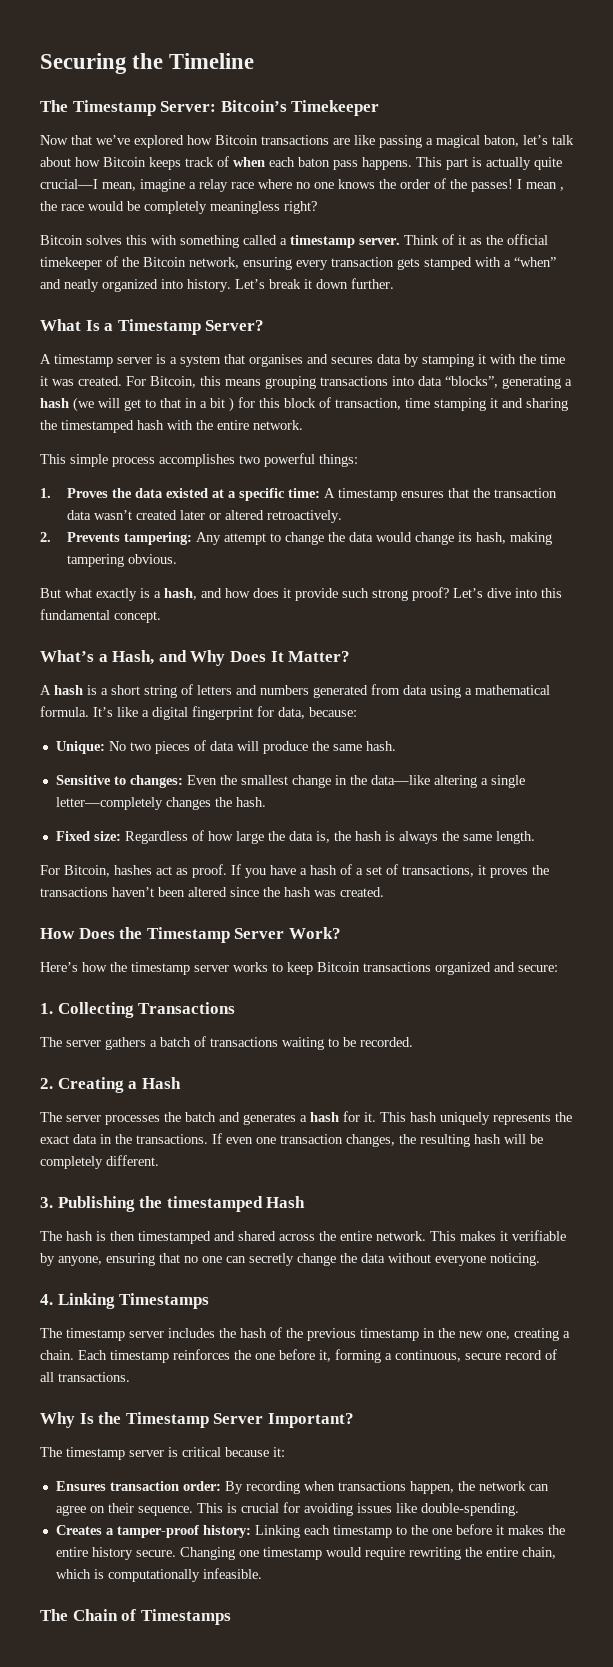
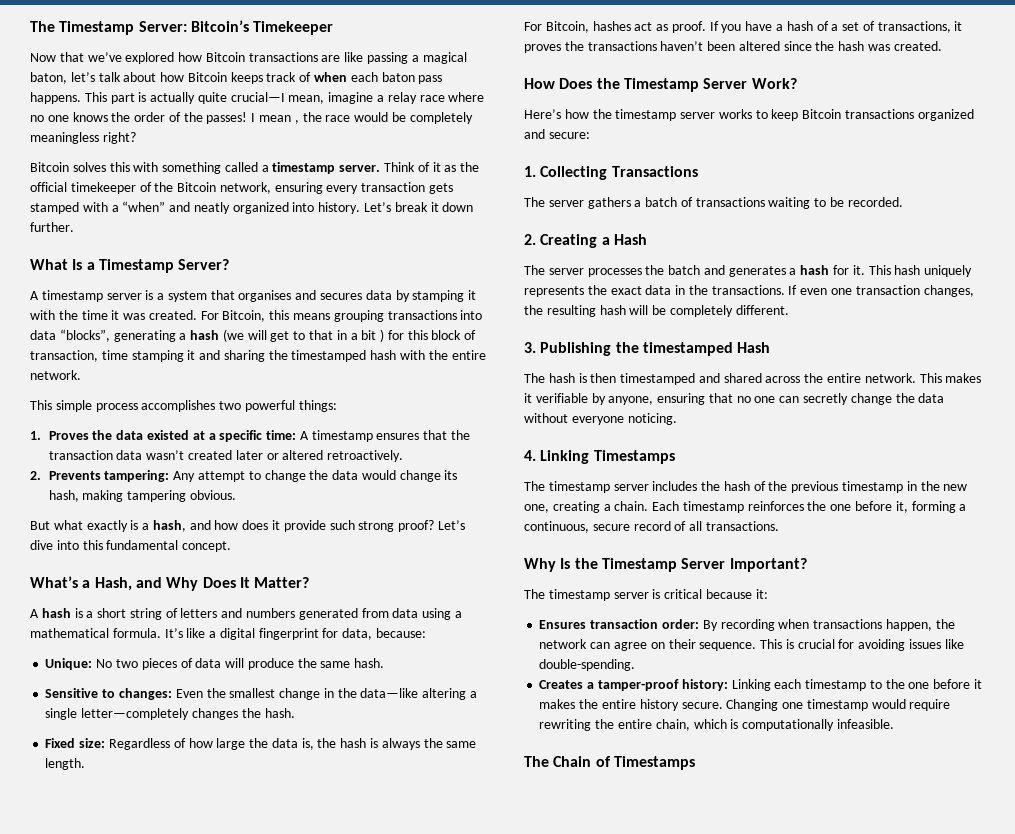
[40,53,255,74] Securing the Timeline // -> (30, 26) none

